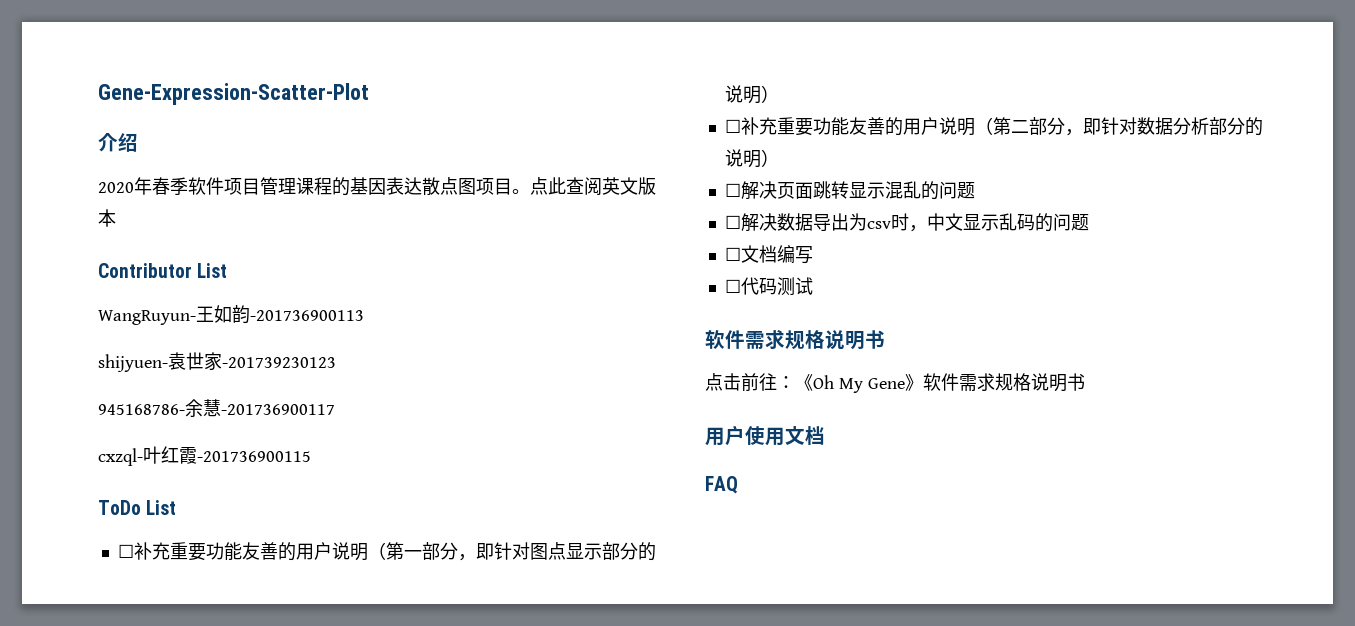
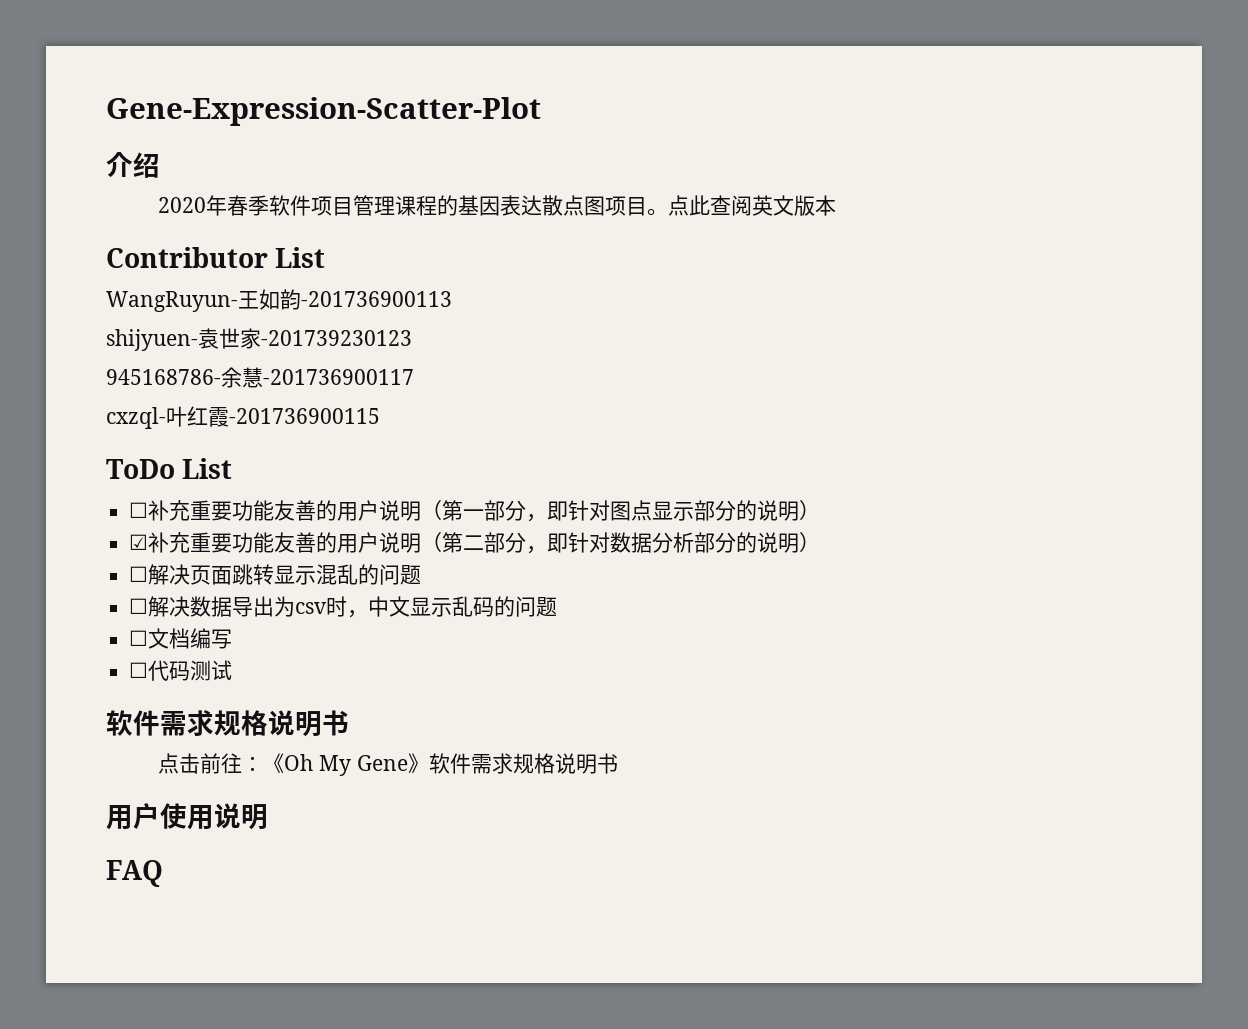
[724,119,741,133] ☐ -> [129,534,149,550] ☑
[785,426,825,445] 文档 -> [214,803,268,830] 说明

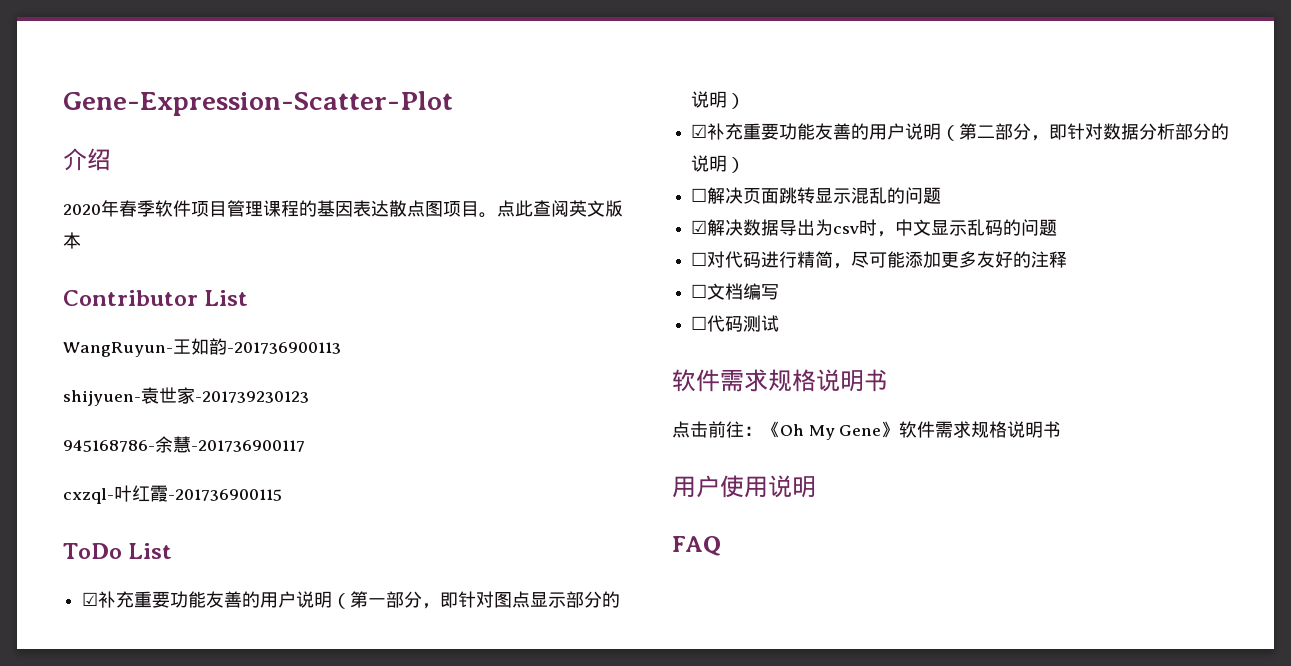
[129,502,149,518] ☐ -> [82,592,99,606] ☑
[129,598,149,614] ☐ -> [691,220,708,234] ☑
(558, 607) none -> [691,251,1068,269] // ☐对代码进行精简，尽可能添加更多友好的注释

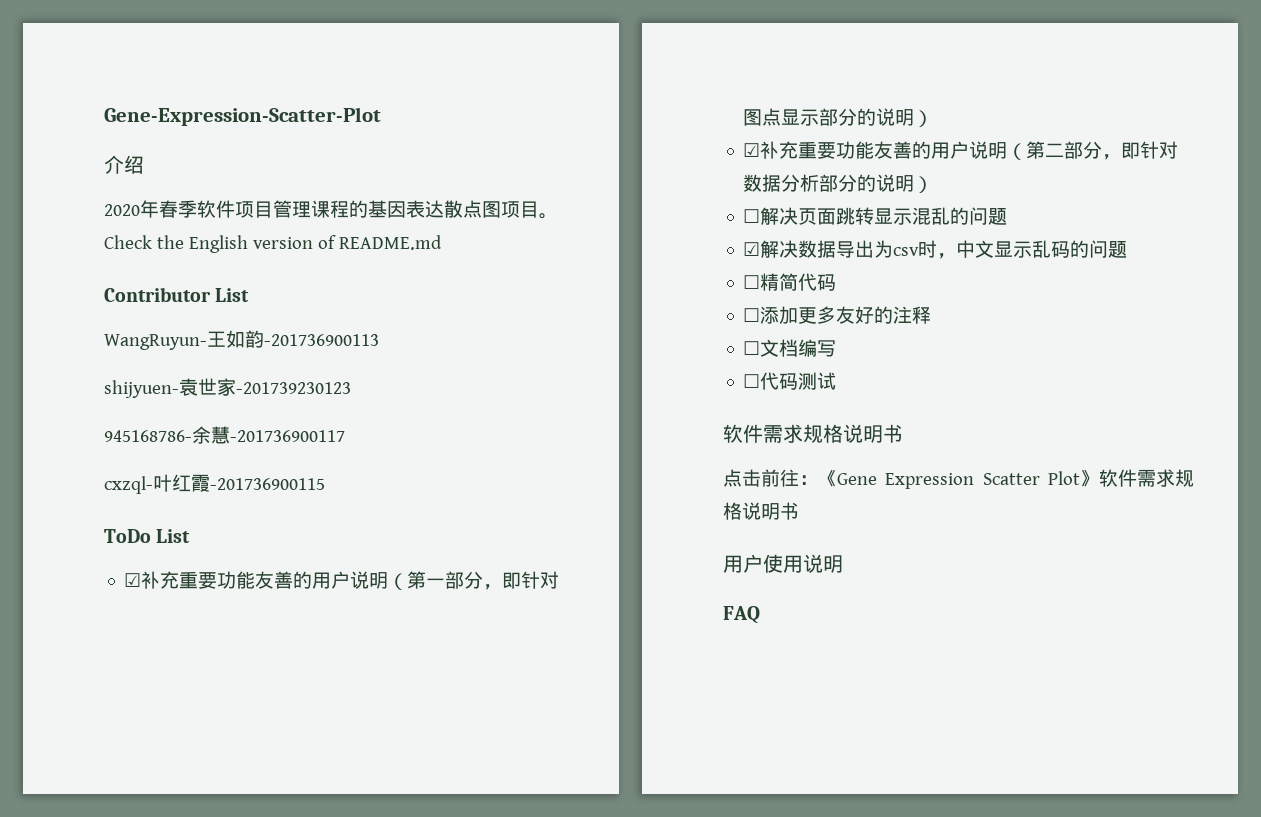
[497,200,623,217] [63,232,81,249] 点此查阅英文版本 -> [104,235,442,253] Check the English version of README.md
[707,251,906,269] 对代码进行精简，尽可能 -> [760,273,837,291] [743,308,761,322] 精简代码 // ☐
[780,424,882,440] Oh My Gene -> [837,471,1080,489] Gene Expression Scatter Plot

